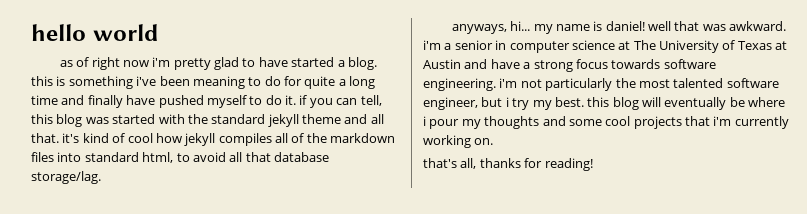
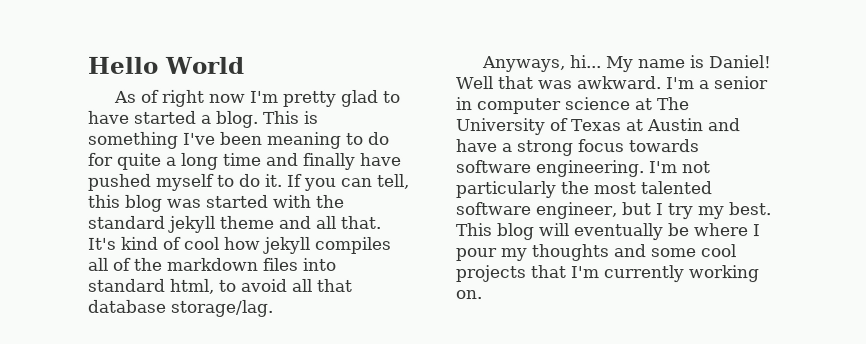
[31,24,158,41] [59,60,73,67] hello world // as -> [88,56,245,74] [113,90,137,103] Hello World // As
[152,57,171,67] i'm -> [249,90,279,103] I'm
[31,76,53,86] this -> [263,110,300,124] This
[136,76,157,86] i've -> [183,132,216,145] I've
[299,95,308,105] if -> [286,173,302,187] If
[62,133,80,143] it's -> [87,237,116,250] It's
[451,21,672,34] anyways, hi... my name is daniel! well -> [481,55,772,73] [456,76,494,90] Anyways, hi... My name is Daniel! Well
[423,40,441,50] i'm -> [665,77,695,90] I'm
[499,78,518,88] i'm -> [648,161,678,174] I'm
[505,97,509,107] i -> [654,203,663,216] I
[587,97,610,107] this -> [455,223,492,237] This
[423,116,426,126] i -> [752,224,760,237] I
[713,116,732,126] i'm -> [570,266,599,279] I'm
[423,158,593,171] // that's all, thanks for reading! -> (482, 295) none

